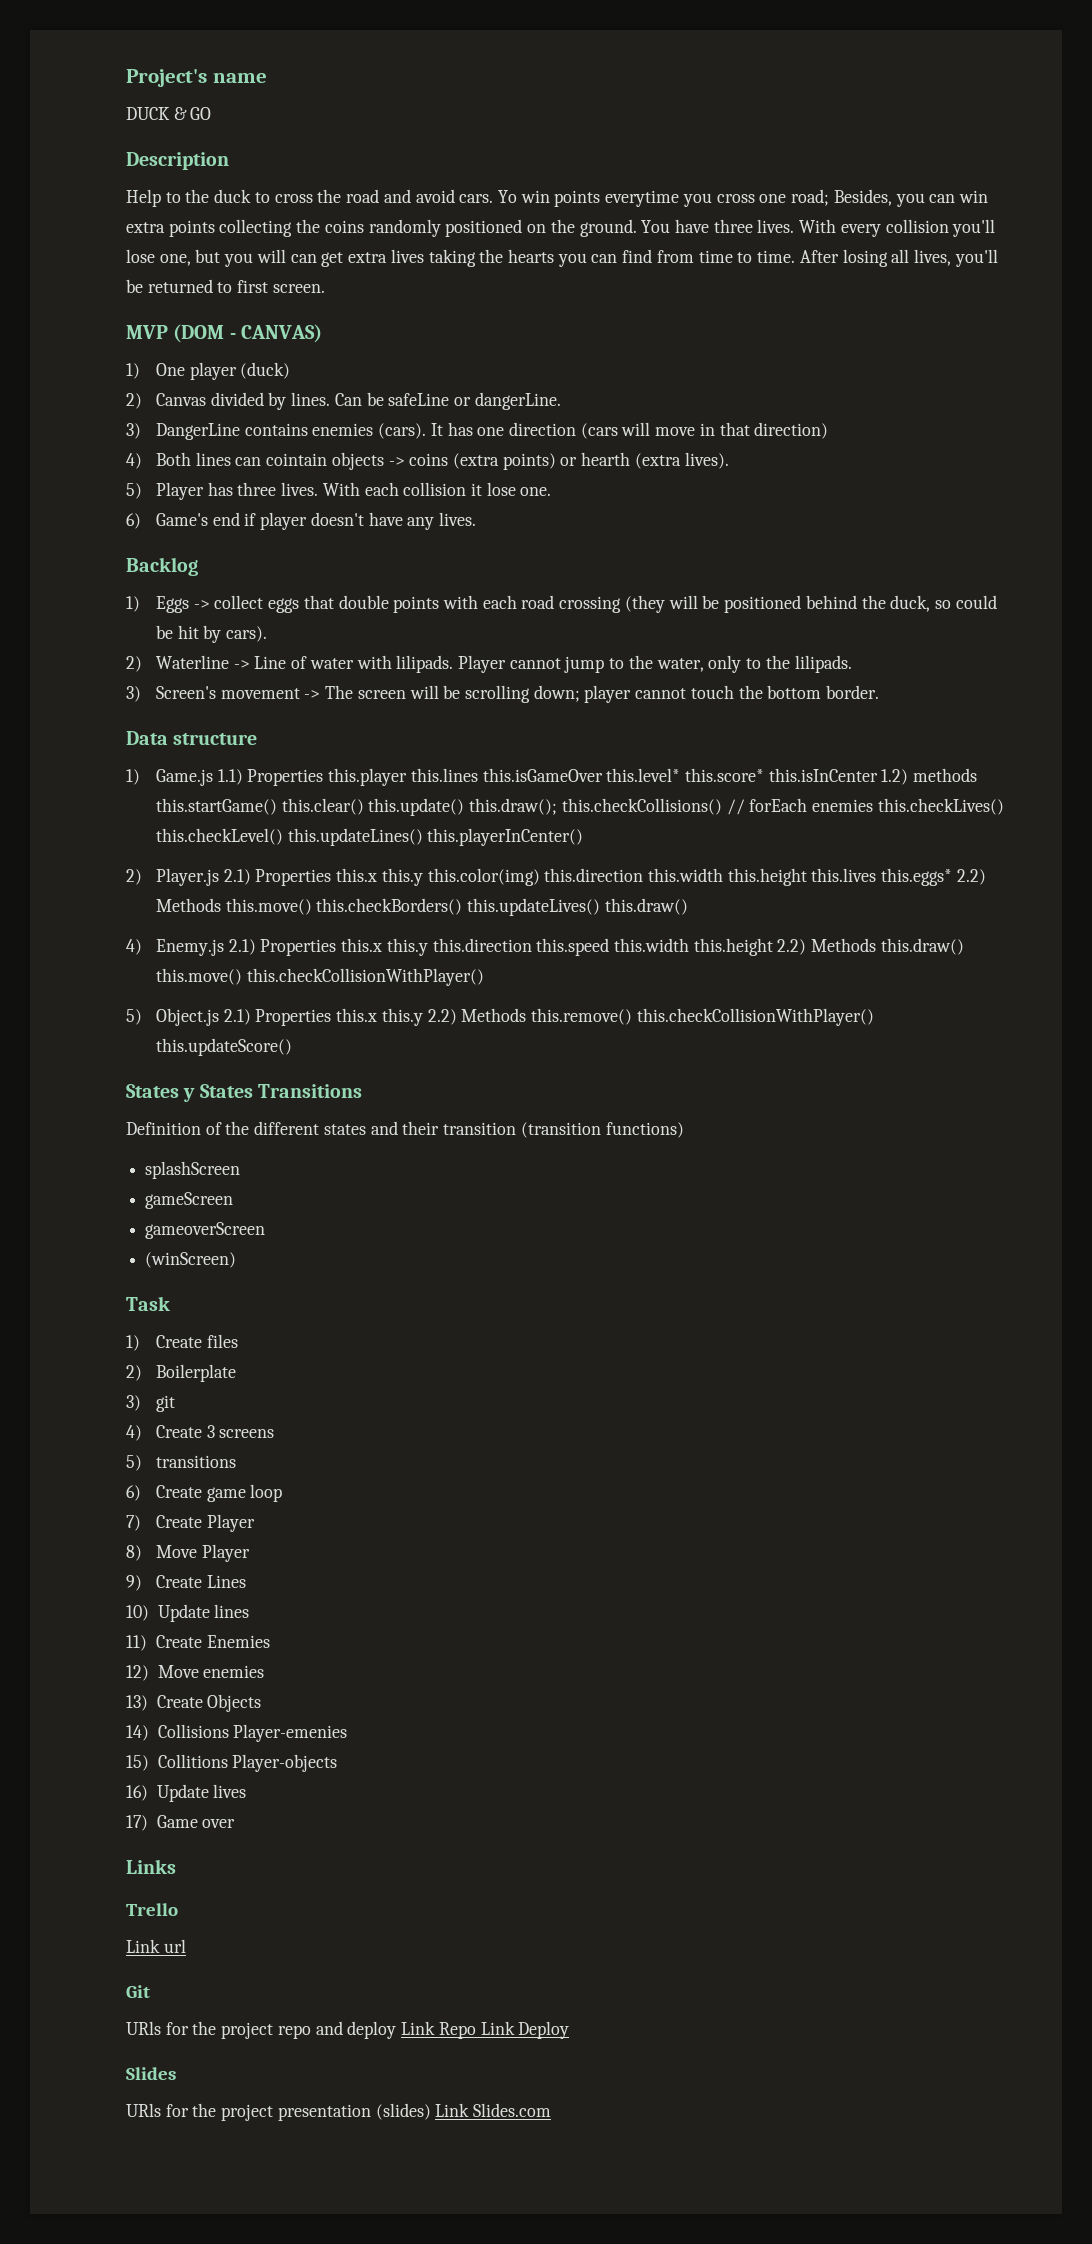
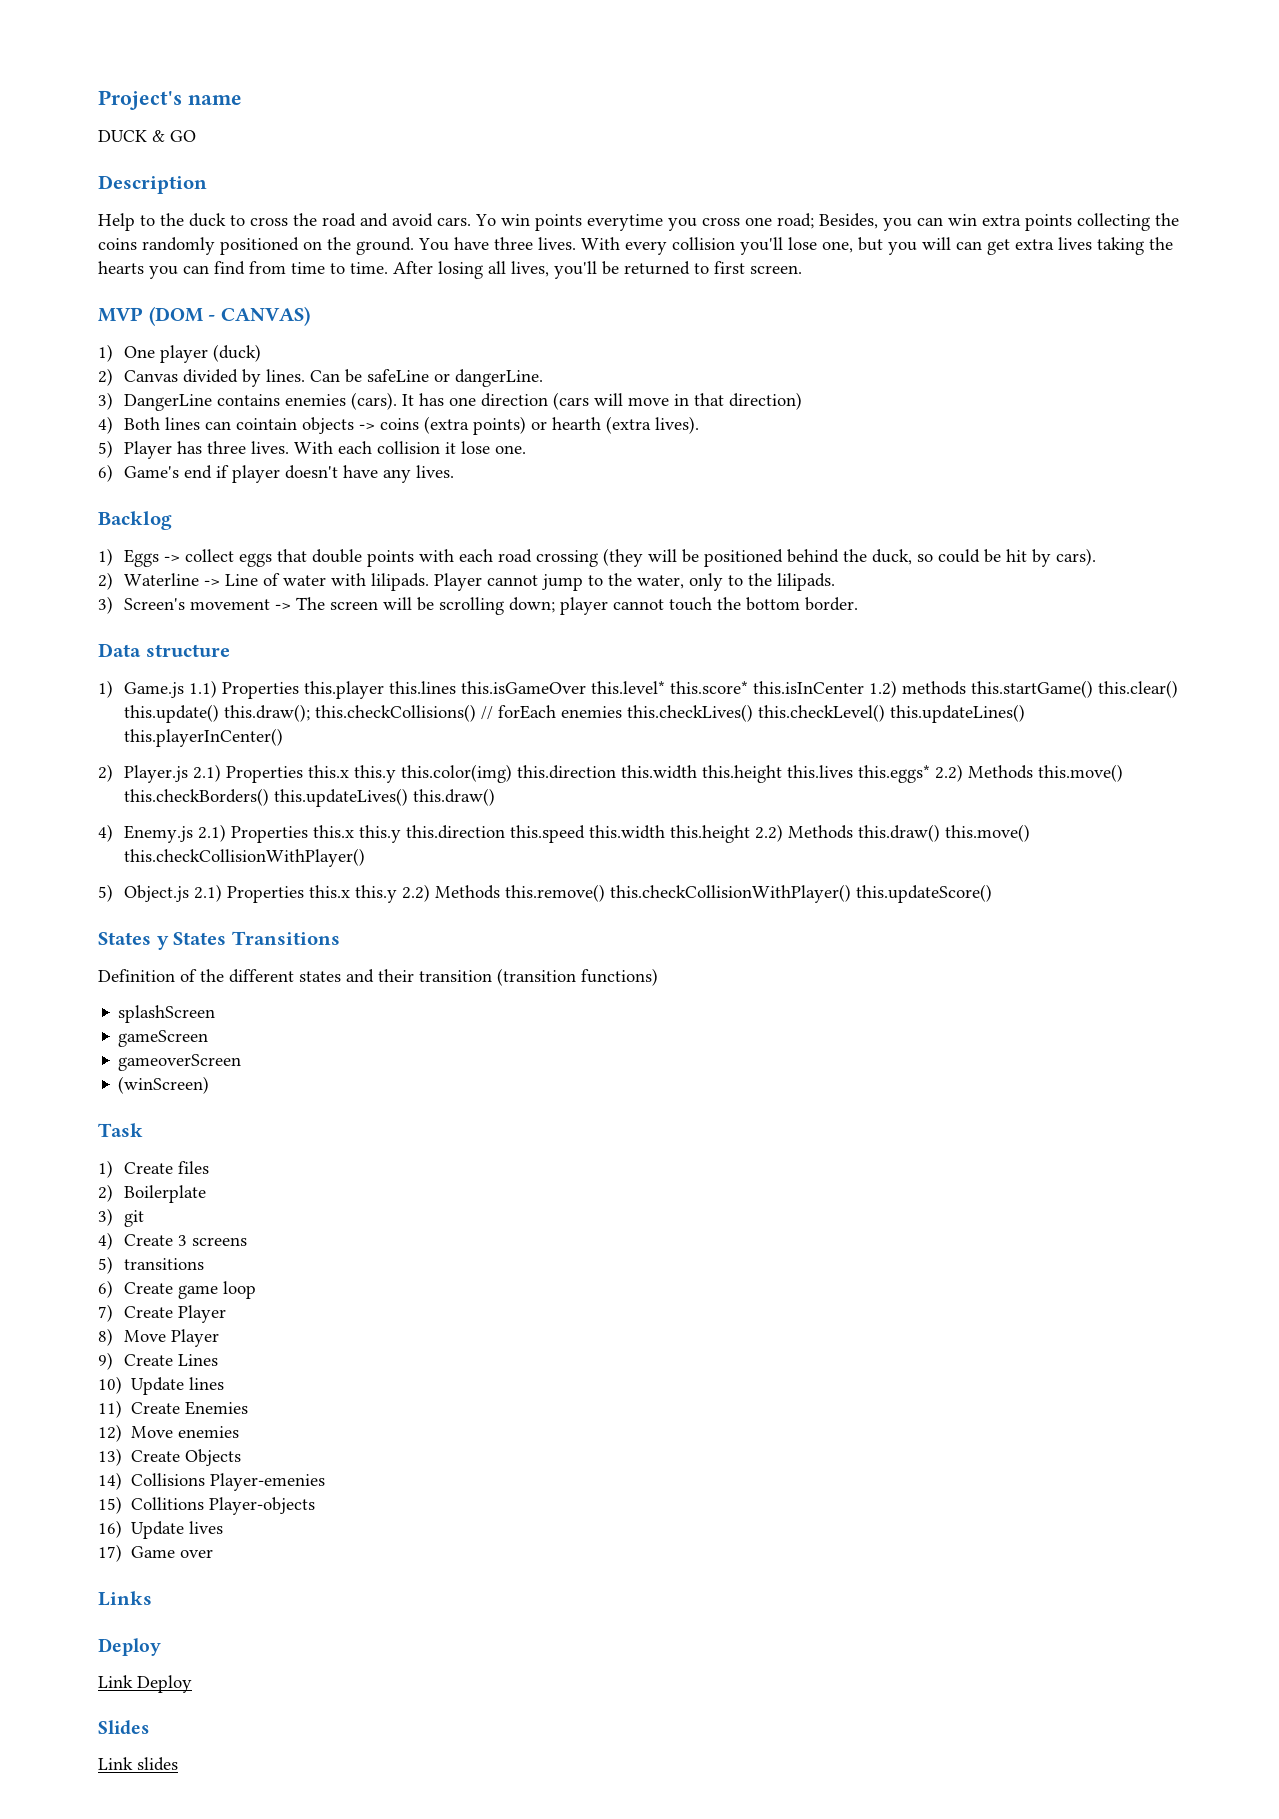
[126,1903,178,1916] [126,1939,186,1953] [126,1985,150,1998] [126,2021,570,2039] [126,2067,176,2080] [126,2103,552,2121] Trello // Link url // Git // URls for the project repo and deploy Link Repo Link Deploy // Slides // URls for the project presentation (slides) Link Slides.com -> [98,1638,161,1656] [98,1675,192,1693] [98,1720,149,1735] [98,1757,178,1771] Deploy // Link Deploy // Slides // Link slides

